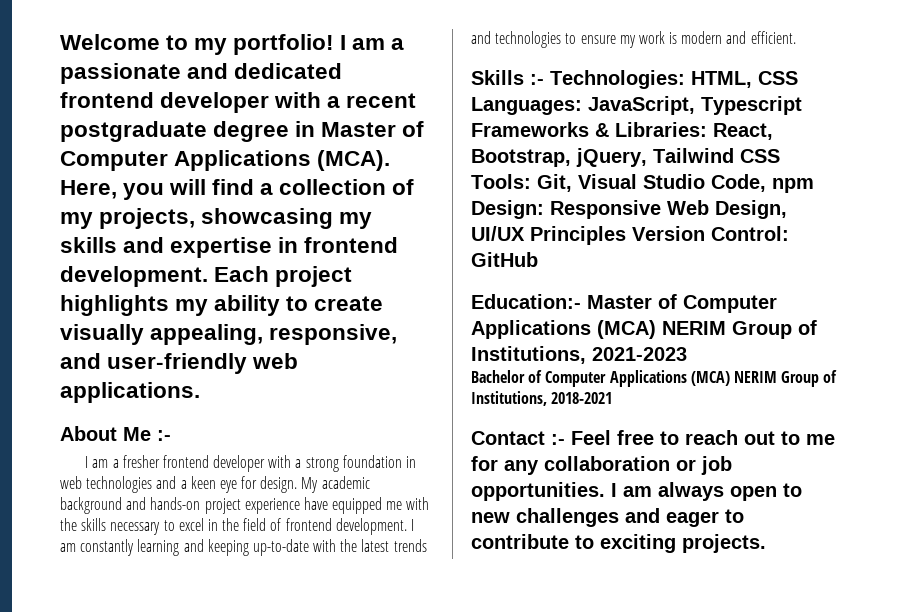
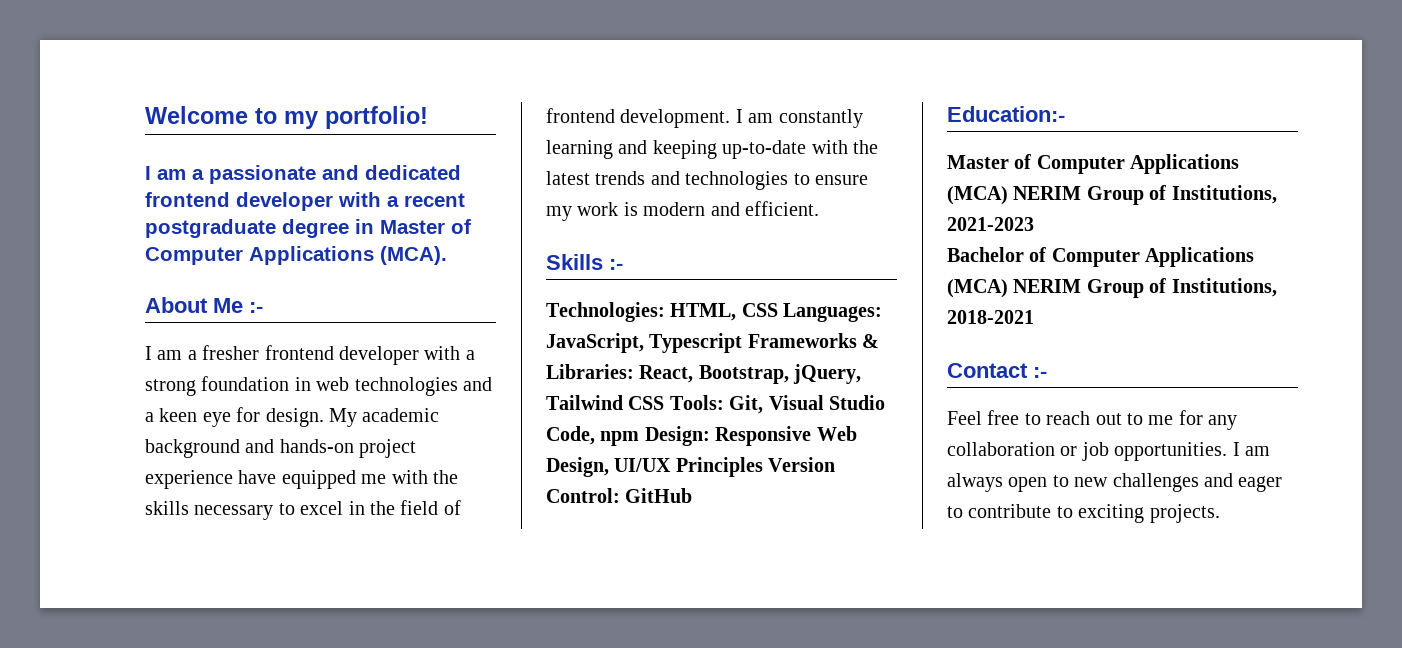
(335, 44) none -> (428, 117) //
[60,179,415,200] [60,208,373,229] [60,237,399,258] [60,266,353,287] [60,295,384,316] [60,324,398,345] [60,353,299,374] [60,382,200,403] Here, you will find a collection of my projects, showcasing my skills and expertise in frontend development. Each project highlights my ability to create visually appealing, responsive, and user-friendly web applications. -> (447, 255) none
(544, 79) none -> (623, 264) //
(581, 301) none -> (1065, 114) //
(565, 439) none -> (1047, 372) //

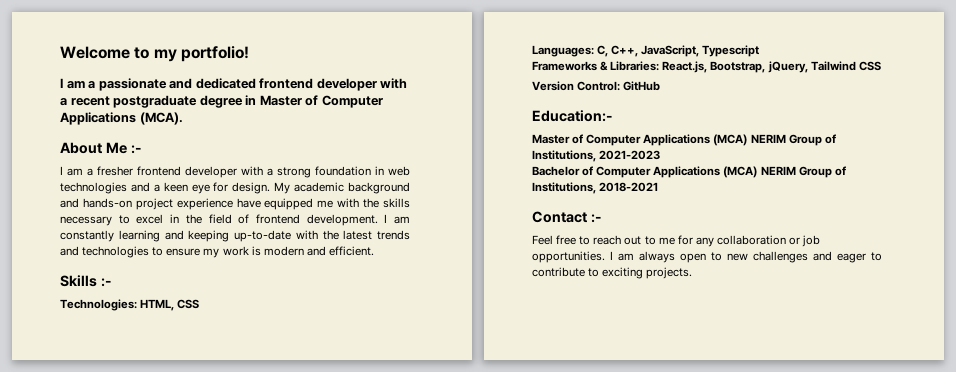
[783,303,883,322] Languages: -> [532,45,639,57] // Languages: C, C++,
(743, 343) none -> (760, 51) //
[639,365,694,383] React, -> [662,61,708,73] React.js,
[669,395,885,414] [546,426,857,446] [546,457,763,477] Tools: Git, Visual Studio Code, npm Design: Responsive Web Design, UI/UX Principles -> (881, 66) //

